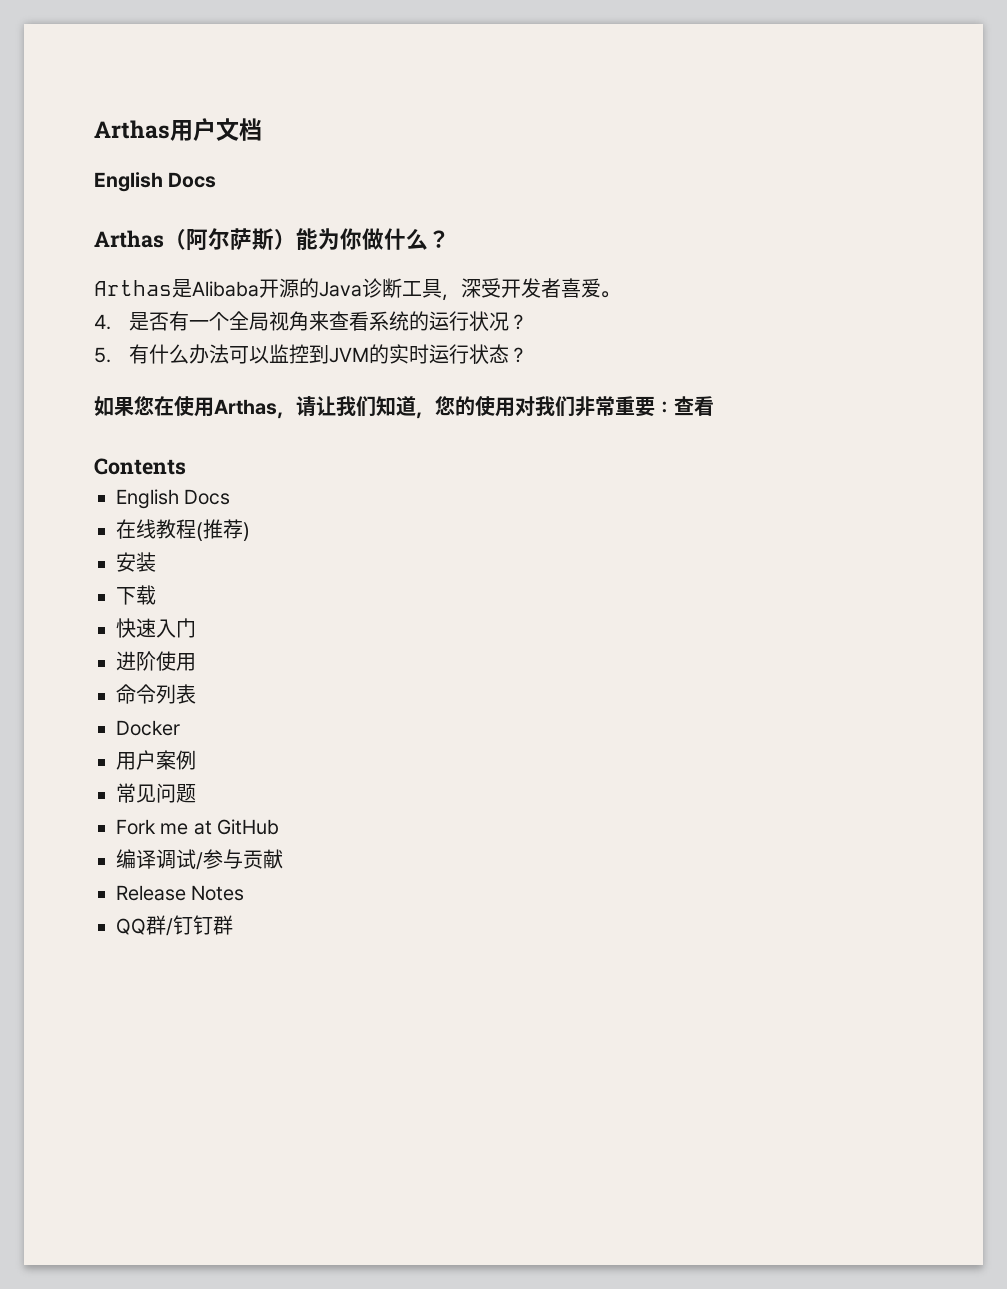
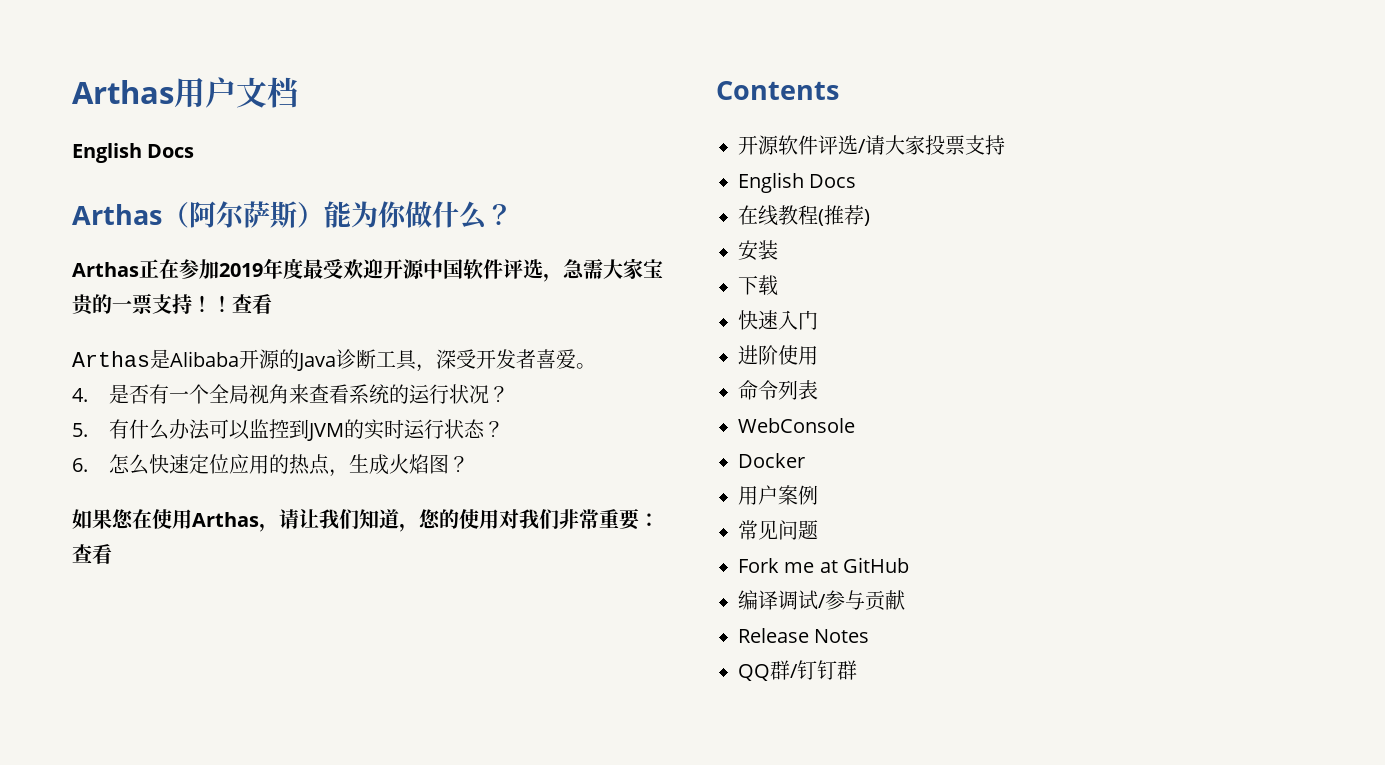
(450, 239) none -> [72,258,663,282] [72,293,272,316] // Arthas正在参加2019年度最受欢迎开源中国软件评选，急需大家宝贵的一票支持！！查看
(528, 355) none -> [72,454,469,477] // 6.怎么快速定位应用的热点，生成火焰图？
(186, 466) none -> [738,135,1005,155] // 开源软件评选/请大家投票支持
(196, 694) none -> [738,418,855,433] // WebConsole

